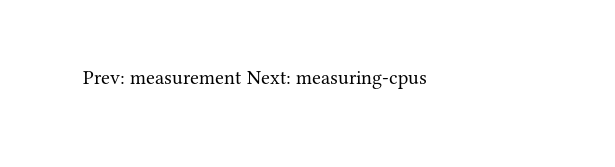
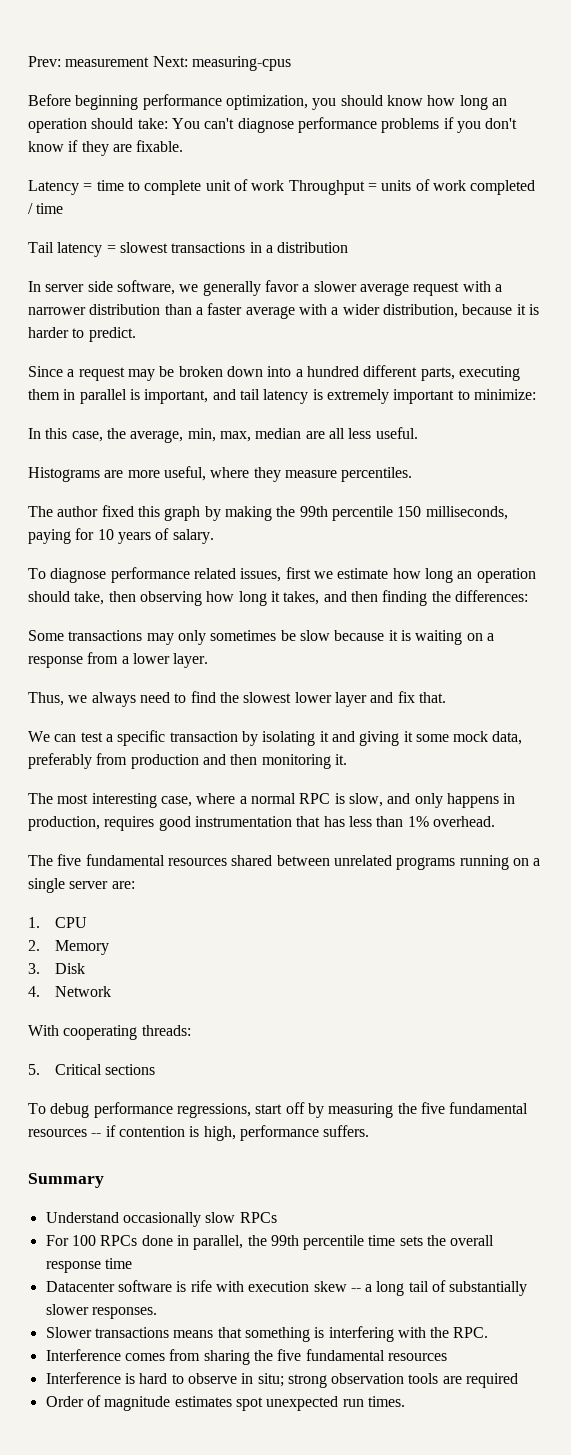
(428, 80) none -> [28,94,507,110] [28,117,518,133] [28,140,184,156] [28,179,536,195] [28,203,64,214] [28,242,349,257] [28,280,502,296] [28,303,539,319] [28,327,136,342] [28,365,520,381] [28,389,536,404] [28,427,418,443] [28,466,413,482] [28,505,508,521] [28,528,214,544] [28,567,536,583] [28,590,528,606] [28,630,494,645] [28,652,209,668] [28,691,446,707] [28,730,523,746] [28,753,347,769] [28,793,516,808] [28,816,495,831] [28,854,541,870] [28,878,135,893] [28,917,87,928] [28,940,109,955] [28,963,85,974] [28,986,111,997] [28,1025,191,1040] [28,1064,156,1075] [28,1102,529,1118] [28,1125,370,1141] [28,1173,104,1188] [45,1212,277,1227] [45,1235,495,1250] [45,1258,132,1273] [45,1280,528,1296] [45,1304,157,1319] [45,1326,489,1342] [45,1349,447,1365] [45,1372,519,1388] [45,1395,405,1411] // Before beginning performance optimization, you should know how long an operation should take: You can't diagnose performance problems if you don't know if they are fixable. // Latency = time to complete unit of work Throughput = units of work completed / time // Tail latency = slowest transactions in a distribution // In server side software, we generally favor a slower average request with a narrower distribution than a faster average with a wider distribution, because it is harder to predict. // Since a request may be broken down into a hundred different parts, executing them in parallel is important, and tail latency is extremely important to minimize: // In this case, the average, min, max, median are all less useful. // Histograms are more useful, where they measure percentiles. // The author fixed this graph by making the 99th percentile 150 milliseconds, paying for 10 years of salary. // To diagnose performance related issues, first we estimate how long an operation should take, then observing how long it takes, and then finding the differences: // Some transactions may only sometimes be slow because it is waiting on a response from a lower layer. // Thus, we always need to find the slowest lower layer and fix that. // We can test a specific transaction by isolating it and giving it some mock data, preferably from production and then monitoring it. // The most interesting case, where a normal RPC is slow, and only happens in production, requires good instrumentation that has less than 1% overhead. // The five fundamental resources shared between unrelated programs running on a single server are: // 1. CPU // 2. Memory // 3. Disk // 4. Network // With cooperating threads: // 5. Critical sections // To debug performance regressions, start off by measuring the five fundamental resources -- if contention is high, performance suffers. // Summary // Understand occasionally slow RPCs // For 100 RPCs done in parallel, the 99th percentile time sets the overall response time // Datacenter software is rife with execution skew -- a long tail of substantially slower responses. // Slower transactions means that something is interfering with the RPC. // Interference comes from sharing the five fundamental resources // Interference is hard to observe in situ; strong observation tools are required // Order of magnitude estimates spot unexpected run times.

